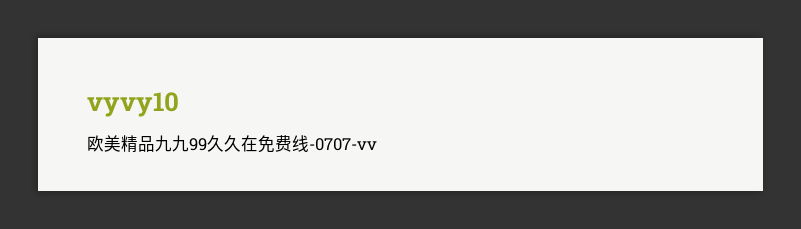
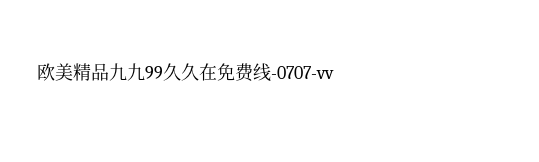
[87,92,179,117] vyvy10 // -> (37, 72) none

